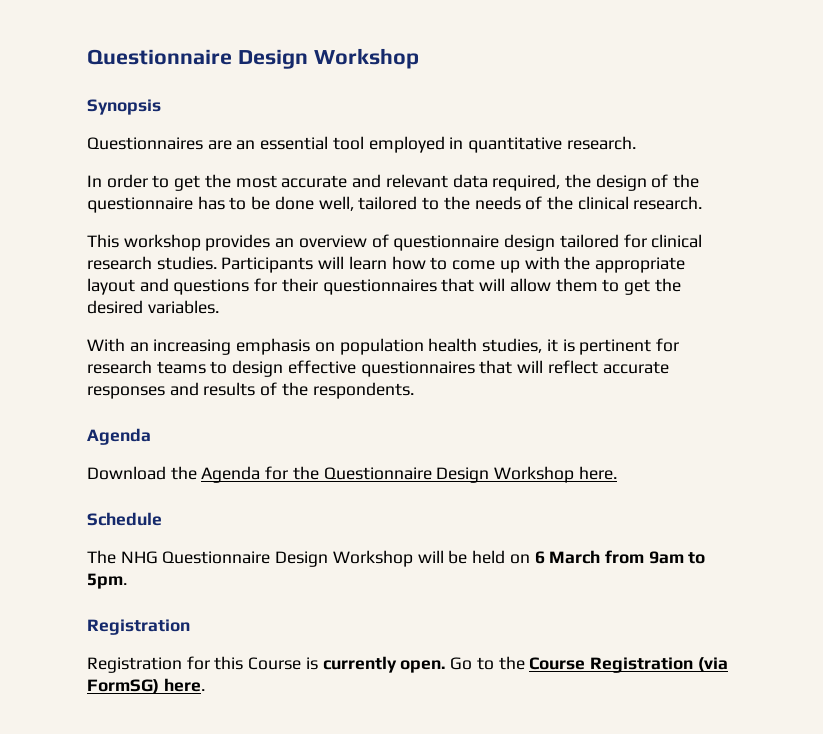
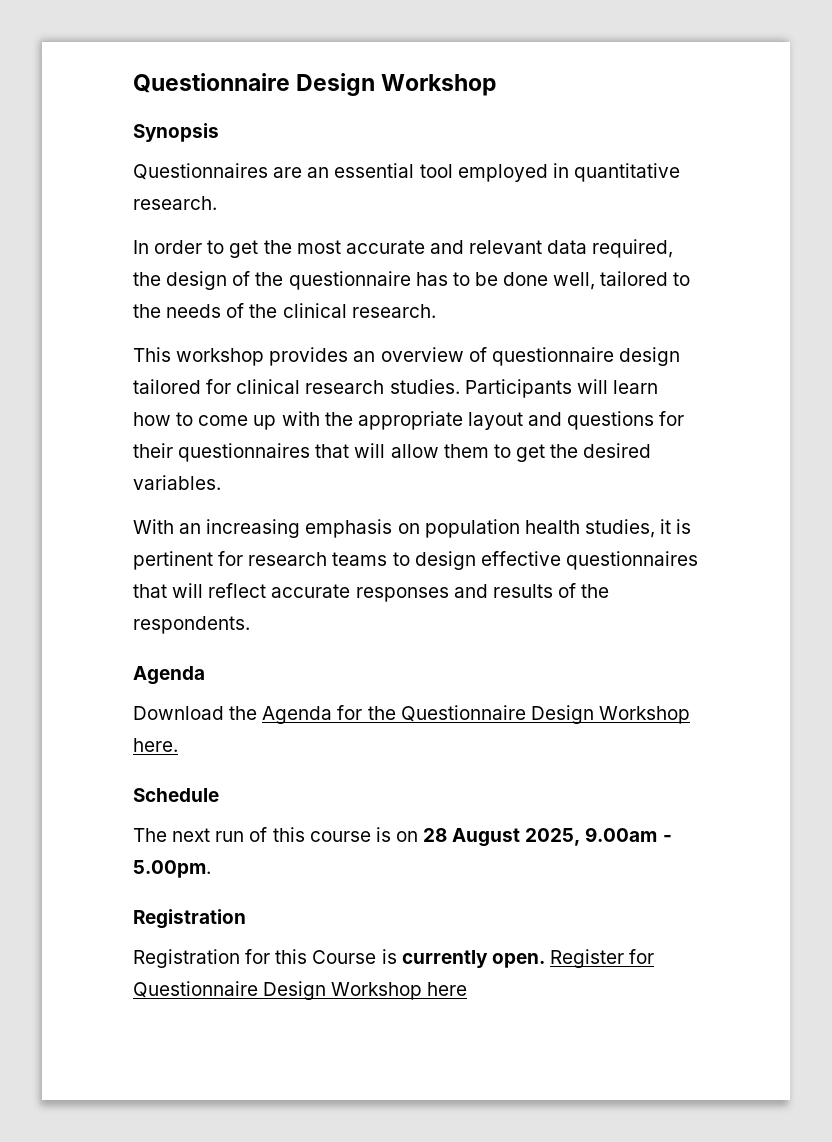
[120,550,706,567] [87,573,127,589] NHG Questionnaire Design Workshop will be held on 6 March from 9am to 5pm. -> [172,827,672,847] [133,860,211,878] next run of this course is on 28 August 2025, 9.00am - 5.00pm.
[450,656,728,673] [87,678,205,694] Go to the Course Registration (via FormSG) here. -> [549,949,655,968] [133,981,468,1000] Register for Questionnaire Design Workshop here

